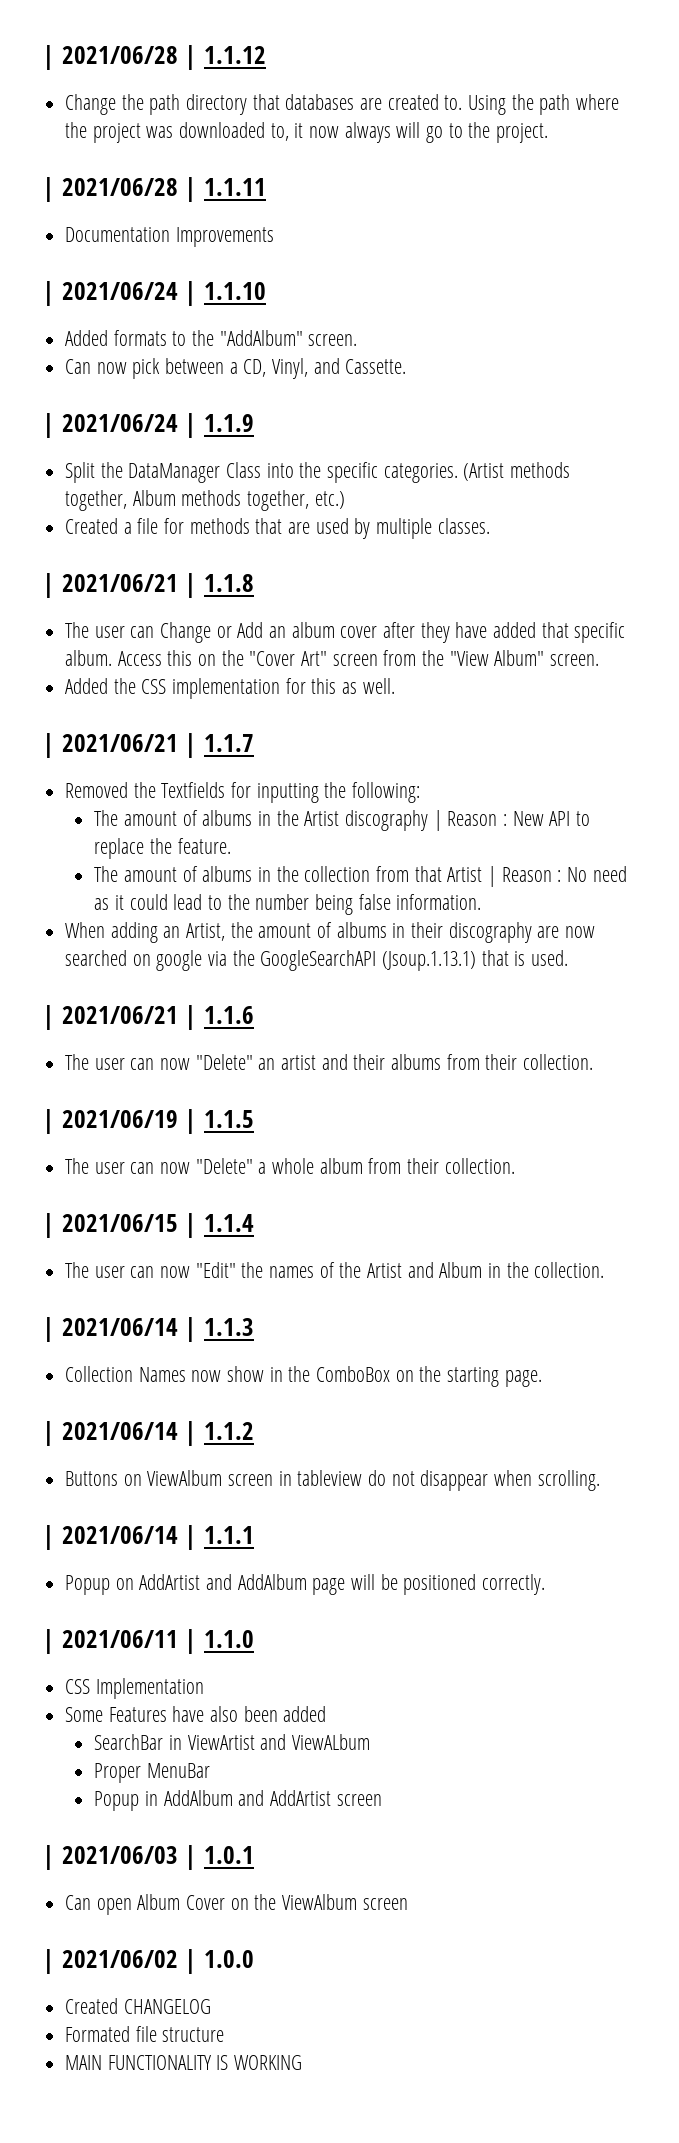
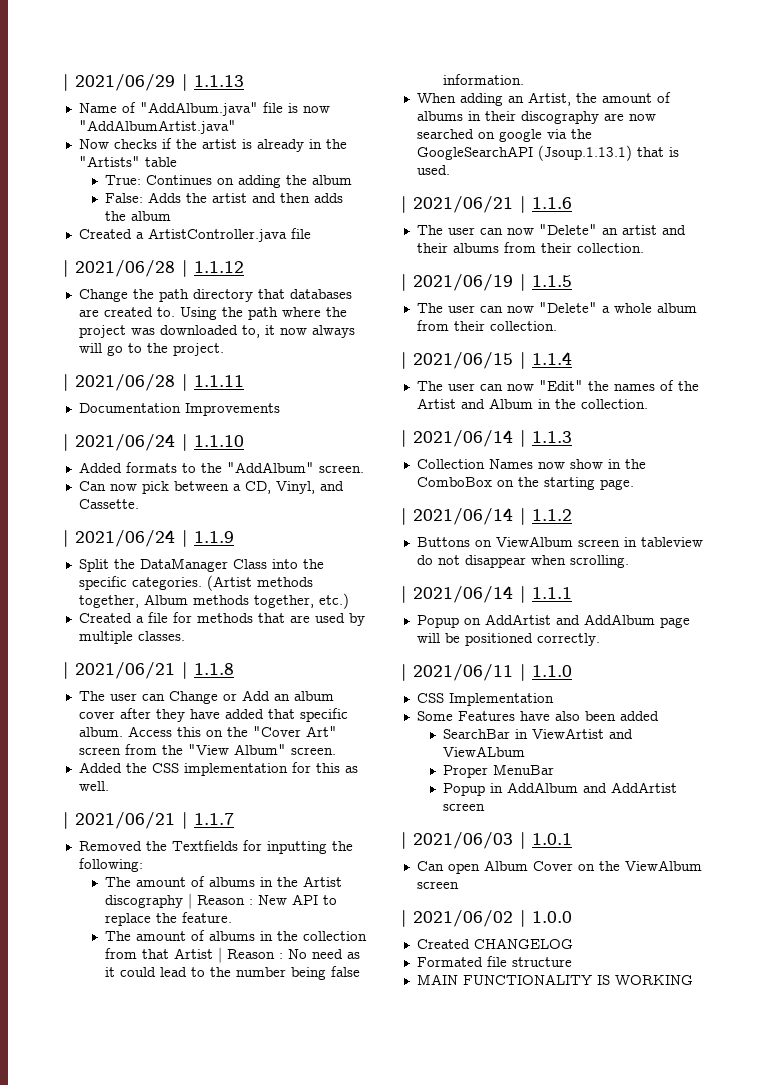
[42,45,55,70] | -> [63,74,244,91] [78,102,330,116] [78,120,236,134] [78,138,347,152] [78,156,177,167] [104,175,352,188] [104,192,343,203] [104,211,171,221] [78,228,311,242] [63,260,68,277] | 2021/06/29 | 1.1.13 // Name of "AddAlbum.java" file is now "AddAlbumArtist.java" // Now checks if the artist is already in the "Artists" table // True: Continues on adding the album // False: Adds the artist and then adds the album // Created a ArtistController.java file // |

